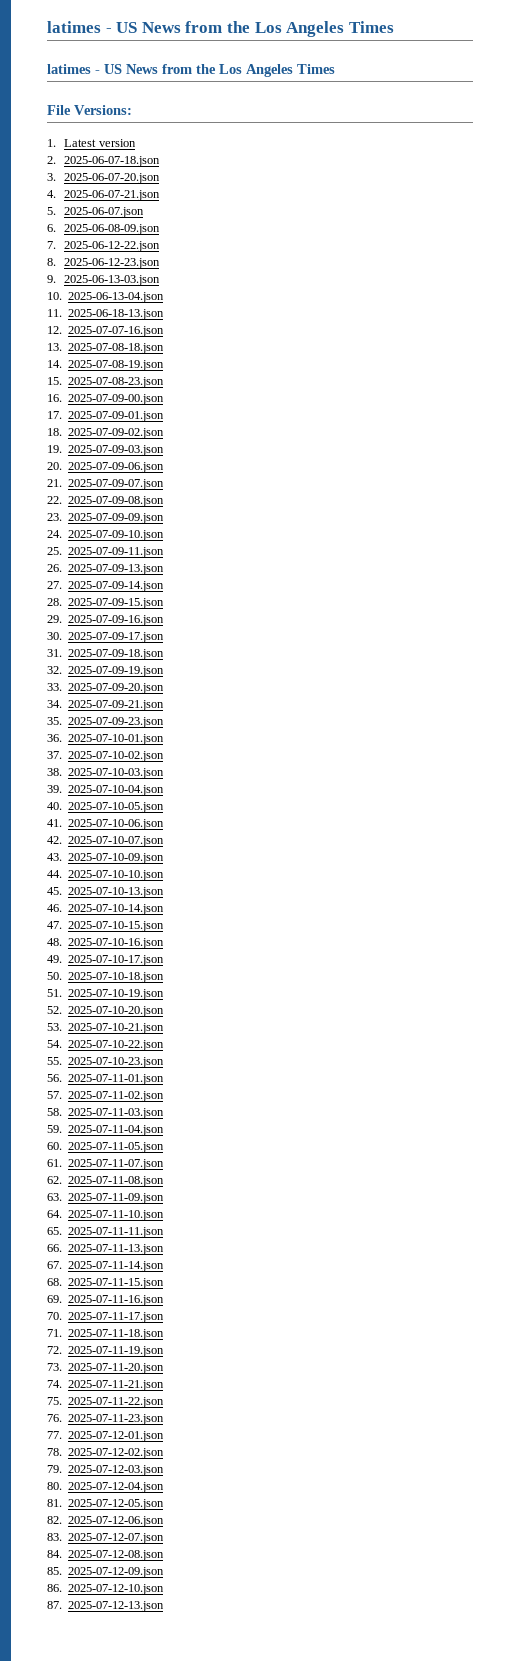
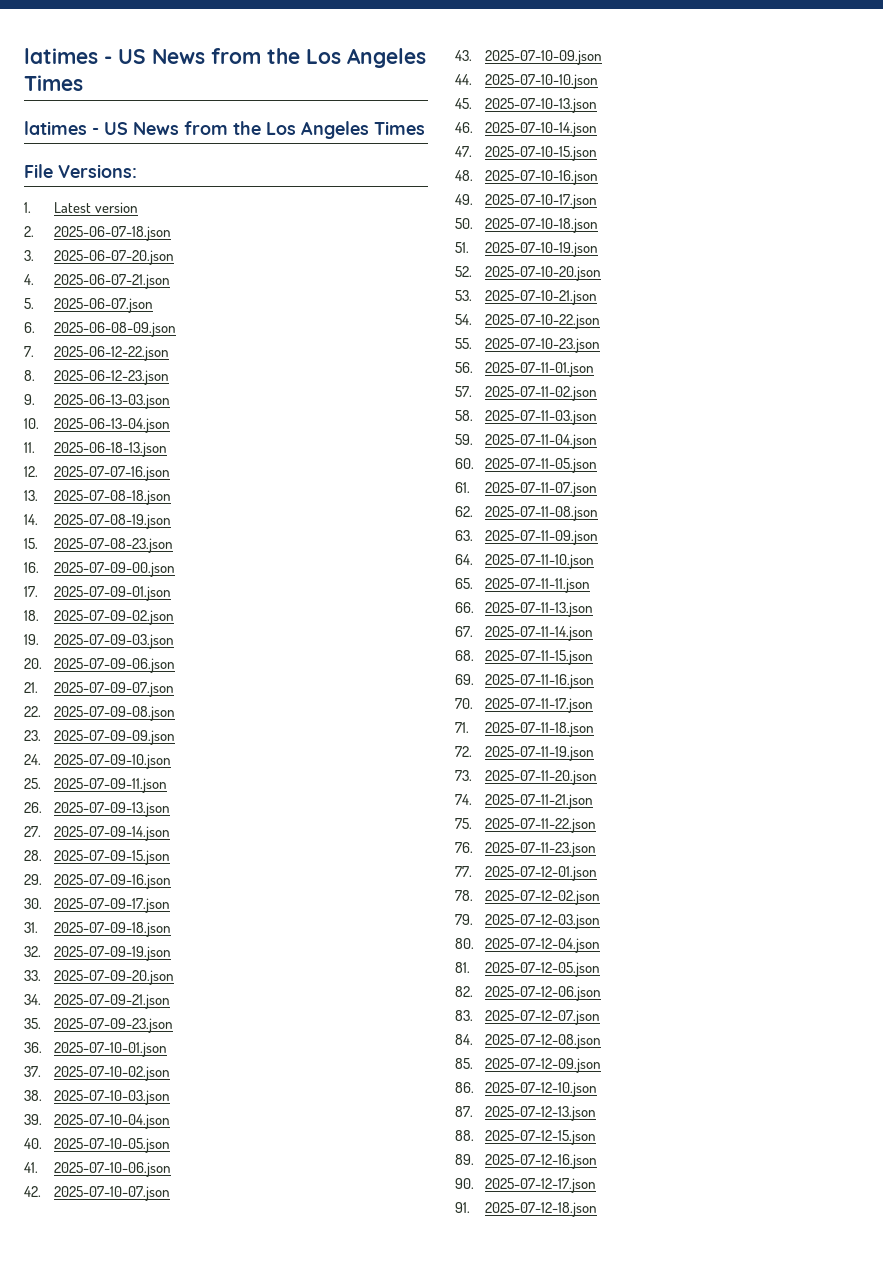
(165, 1606) none -> [455,1130,596,1145] [455,1154,597,1169] [455,1178,596,1193] [455,1202,597,1217] // 88. 2025-07-12-15.json // 89. 2025-07-12-16.json // 90. 2025-07-12-17.json // 91. 2025-07-12-18.json

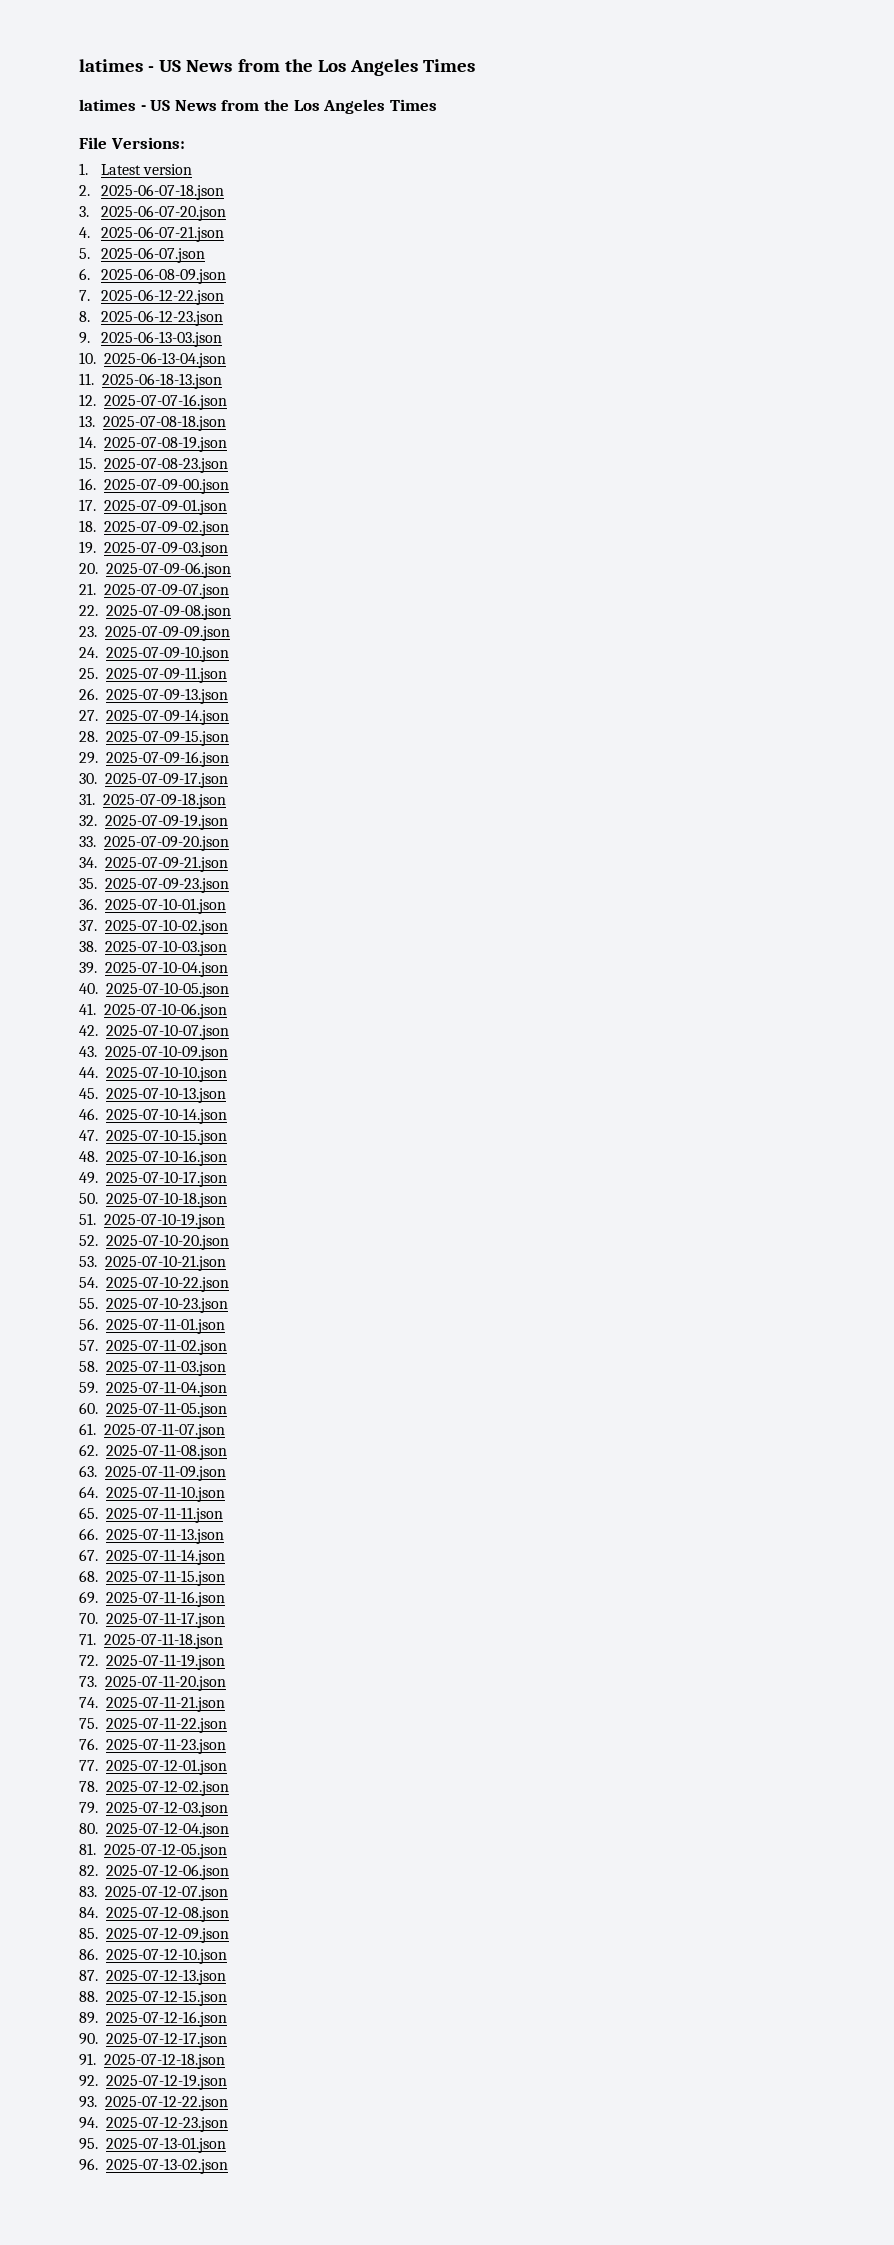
(597, 1209) none -> [79,2074,227,2090] [79,2095,228,2111] [79,2116,228,2132] [79,2137,226,2153] [79,2158,228,2174] // 92. 2025-07-12-19.json // 93. 2025-07-12-22.json // 94. 2025-07-12-23.json // 95. 2025-07-13-01.json // 96. 2025-07-13-02.json

